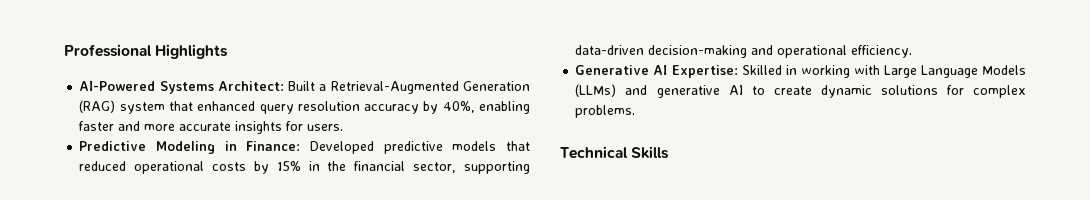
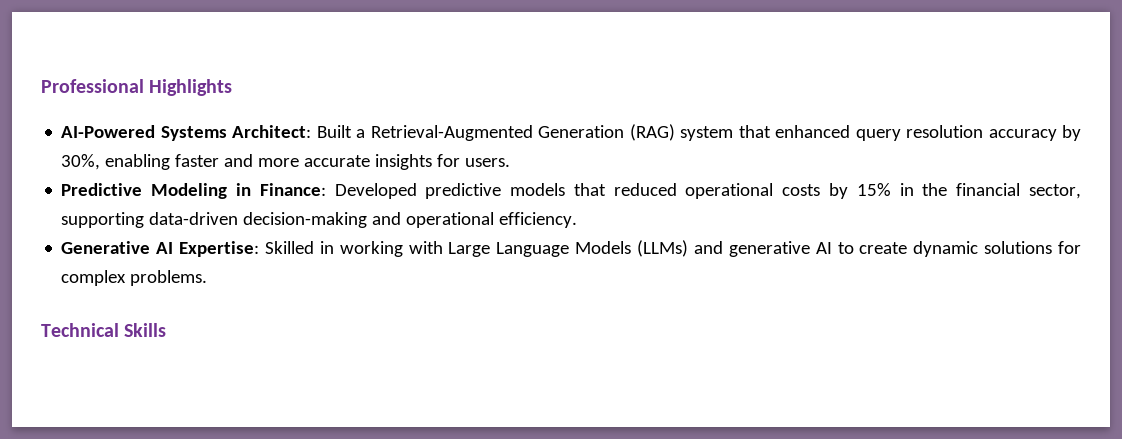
[442,101,475,113] 40%, -> [61,154,101,170] 30%,

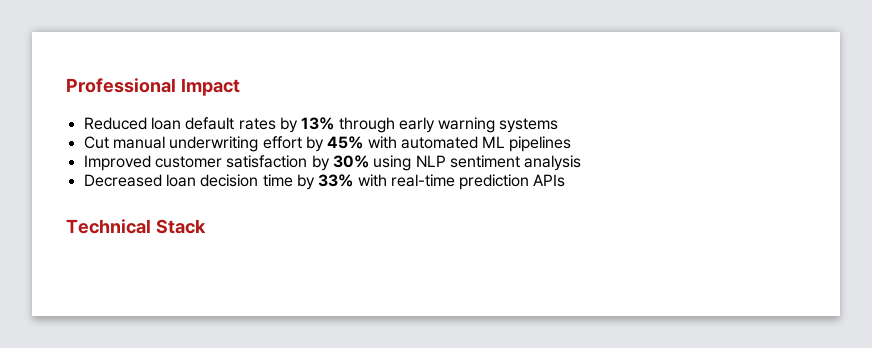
[149,79,233,96] [61,124,1082,141] [61,154,511,170] [61,183,1081,199] [61,212,578,228] [61,240,1081,257] [61,270,208,286] Highlights // AI-Powered Systems Architect: Built a Retrieval-Augmented Generation (RAG) system that enhanced query resolution accuracy by 30%, enabling faster and more accurate insights for users. // Predictive Modeling in Finance: Developed predictive models that reduced operational costs by 15% in the financial sector, supporting data-driven decision-making and operational efficiency. // Generative AI Expertise: Skilled in working with Large Language Models (LLMs) and generative AI to create dynamic solutions for complex problems. -> [180,78,240,96] [83,117,559,133] [83,136,572,152] [83,155,582,171] [83,174,566,190] Impact // Reduced loan default rates by 13% through early warning systems // Cut manual underwriting effort by 45% with automated ML pipelines // Improved customer satisfaction by 30% using NLP sentiment analysis // Decreased loan decision time by 33% with real-time prediction APIs
[124,323,167,337] Skills -> [155,219,206,234] Stack

